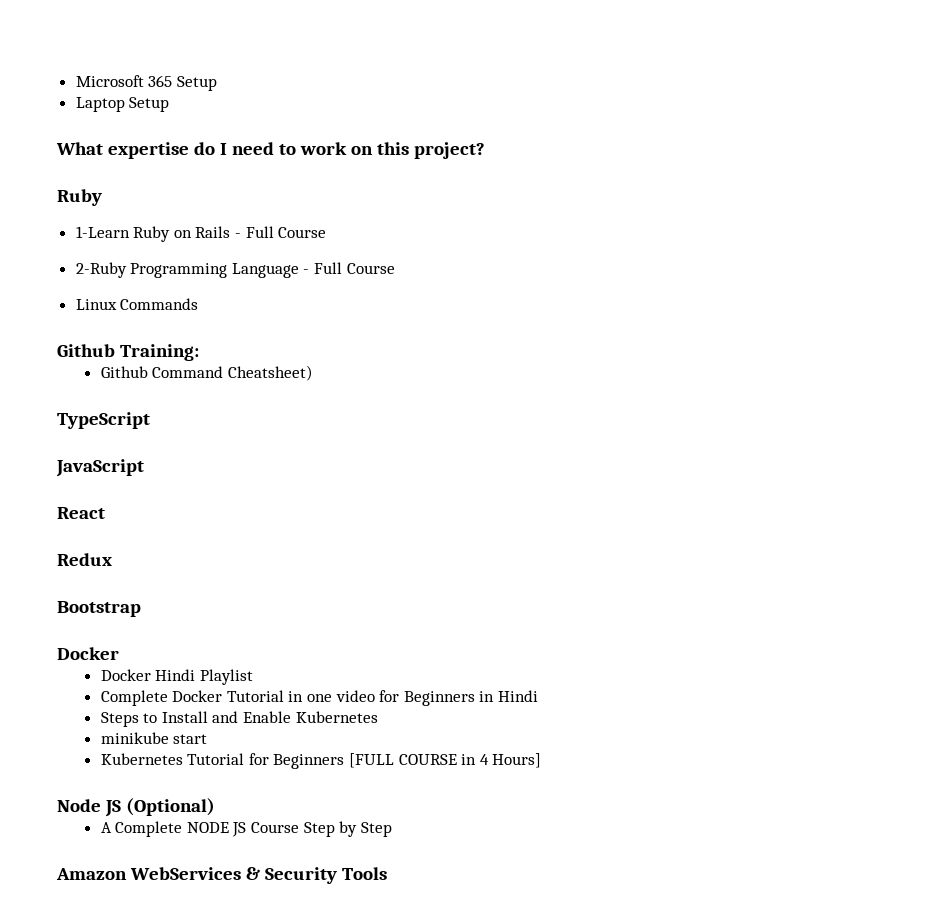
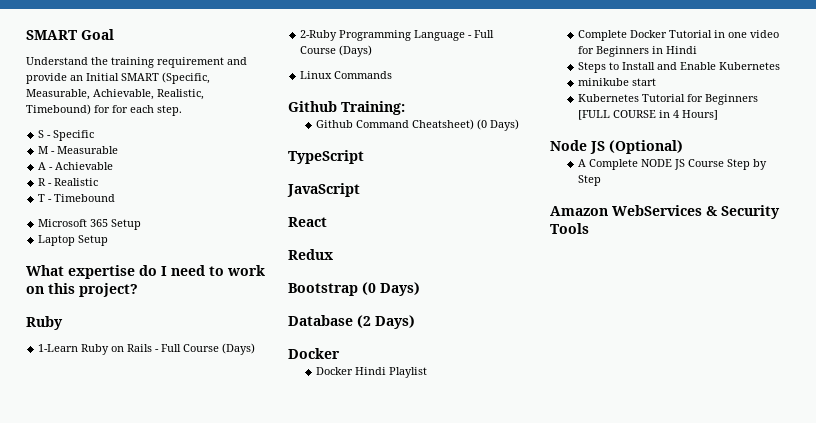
(75, 81) none -> [26,29,114,40] [26,57,247,68] [26,72,210,84] [26,89,204,100] [26,104,182,116] [38,130,95,141] [38,146,119,154] [38,162,114,170] [38,178,99,186] [38,194,116,202] SMART Goal // Understand the training requirement and provide an Initial SMART (Specific, Measurable, Achievable, Realistic, Timebound) for for each step. // S - Specific // M - Measurable // A - Achievable // R - Realistic // T - Timebound //
(327, 232) none -> [222,343,256,355] (Days)
(395, 268) none -> [339,45,373,57] (Days)
(313, 373) none -> [477,119,520,131] (0 Days)
(141, 609) none -> [362,282,420,296] [288,315,415,329] (0 Days) // Database (2 Days)

